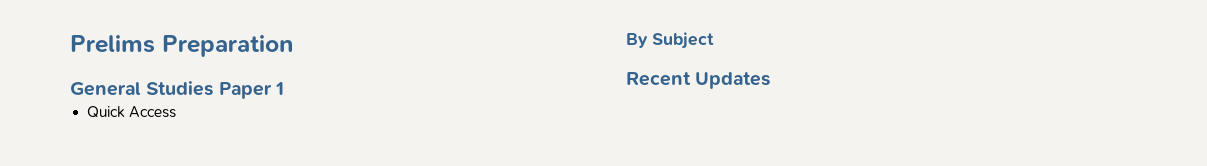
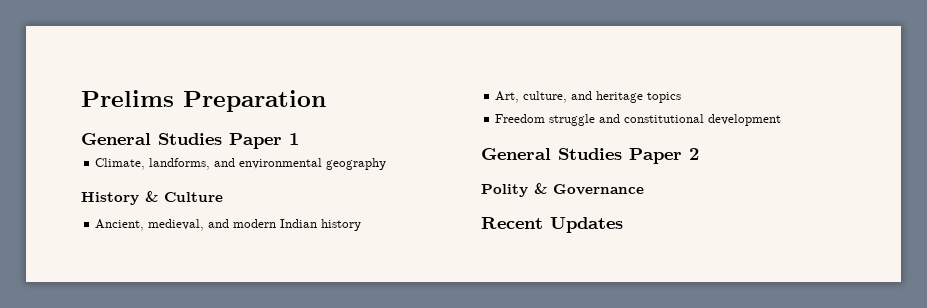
[87,106,177,118] [626,32,714,49] Quick Access // By Subject -> [95,158,387,170] [81,191,223,205] [95,219,362,231] [495,91,682,103] [495,114,782,126] [481,148,699,164] [481,183,644,197] Climate, landforms, and environmental geography // History & Culture // Ancient, medieval, and modern Indian history // Art, culture, and heritage topics // Freedom struggle and constitutional development // General Studies Paper 2 // Polity & Governance

